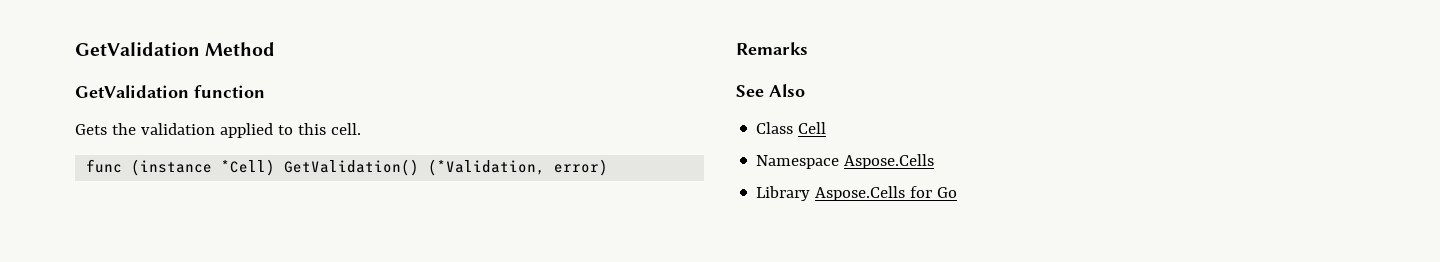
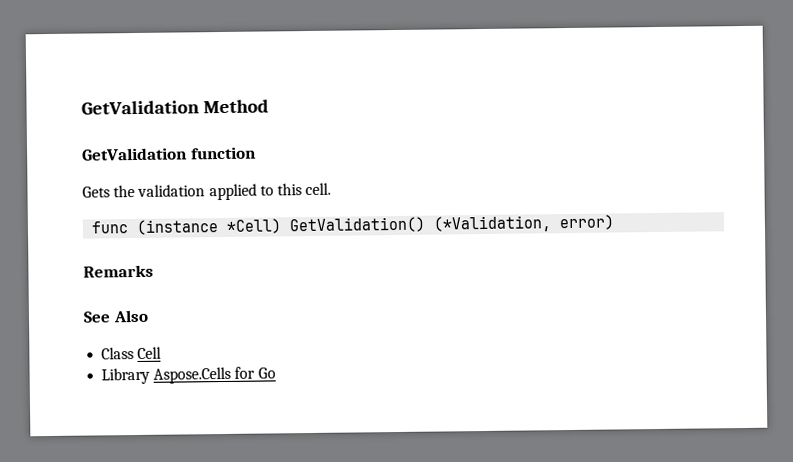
[756,154,935,169] // Namespace Aspose.Cells -> (163, 352) none

